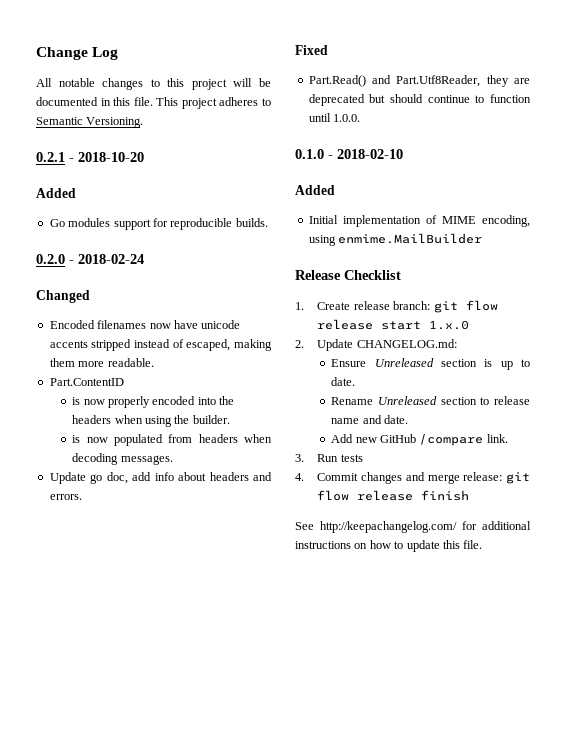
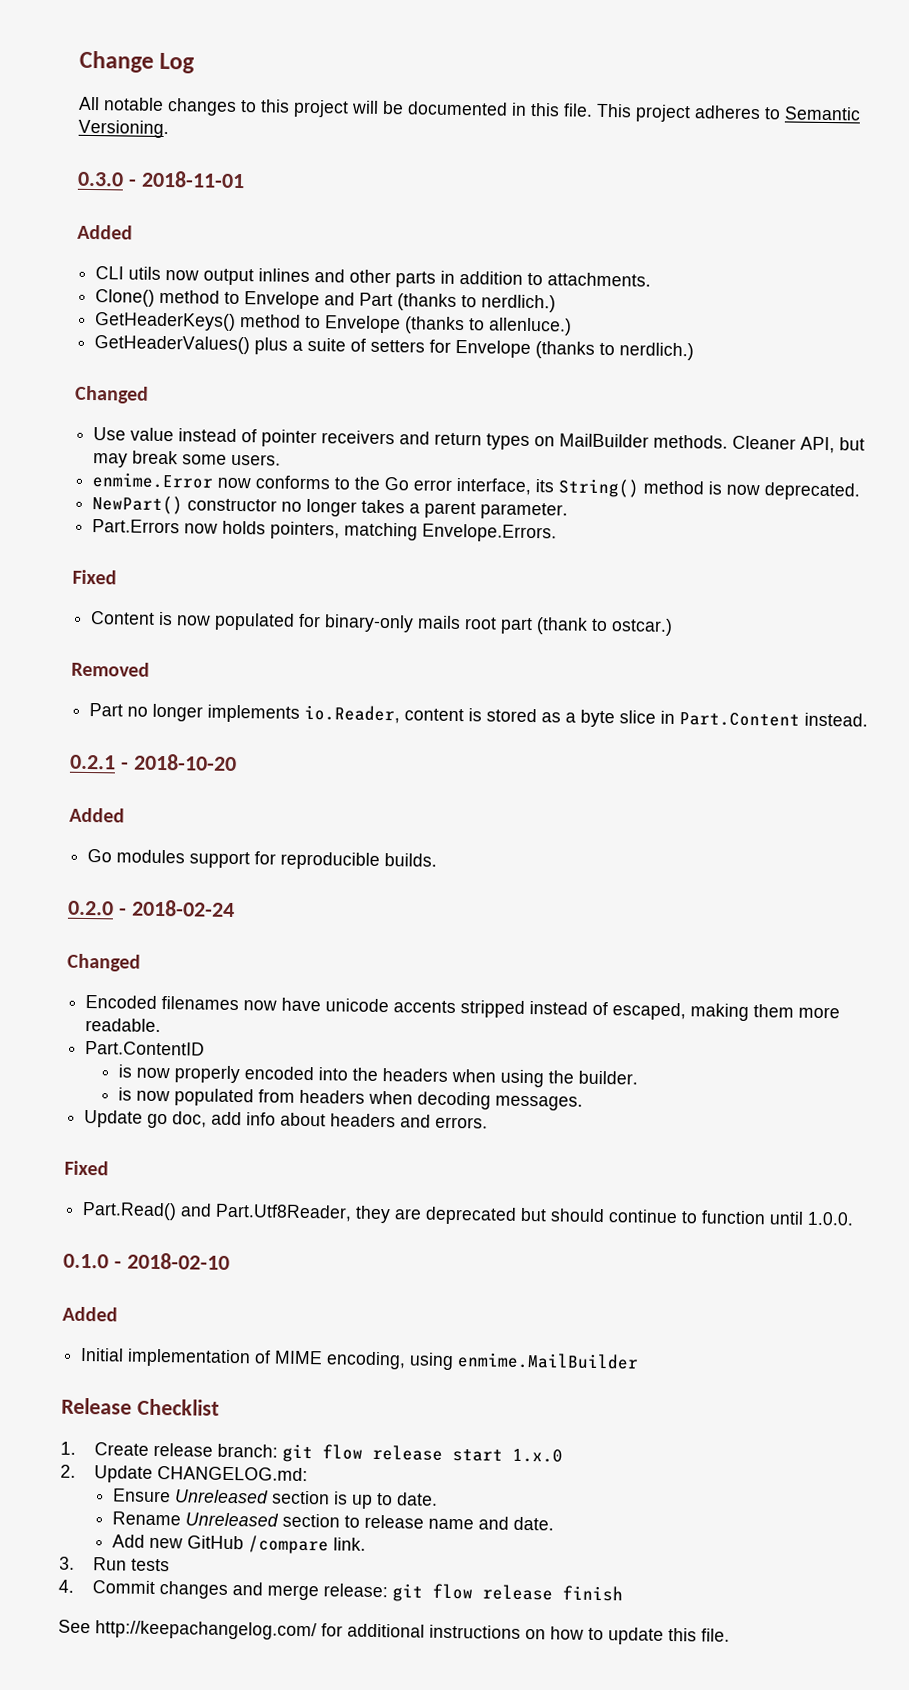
(144, 122) none -> [77,170,245,189] [77,224,133,240] [95,266,652,288] [95,289,557,313] [94,312,573,336] [94,335,695,361] [74,385,149,404] [93,427,866,454] [93,450,282,468] [92,472,861,501] [92,495,569,520] [92,519,558,543] [72,569,117,585] [90,611,674,636] [71,661,150,677] [89,703,869,728] // 0.3.0 - 2018-11-01 // Added // CLI utils now output inlines and other parts in addition to attachments. // Clone() method to Envelope and Part (thanks to nerdlich.) // GetHeaderKeys() method to Envelope (thanks to allenluce.) // GetHeaderValues() plus a suite of setters for Envelope (thanks to nerdlich.) // Changed // Use value instead of pointer receivers and return types on MailBuilder methods. Cleaner API, but may break some users. // enmime.Error now conforms to the Go error interface, its String() method is now deprecated. // NewPart() constructor no longer takes a parent parameter. // Part.Errors now holds pointers, matching Envelope.Errors. // Fixed // Content is now populated for binary-only mails root part (thank to ostcar.) // Removed // Part no longer implements io.Reader, content is stored as a byte slice in Part.Content instead.

